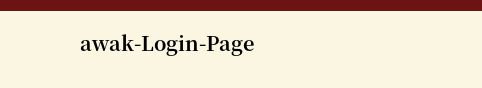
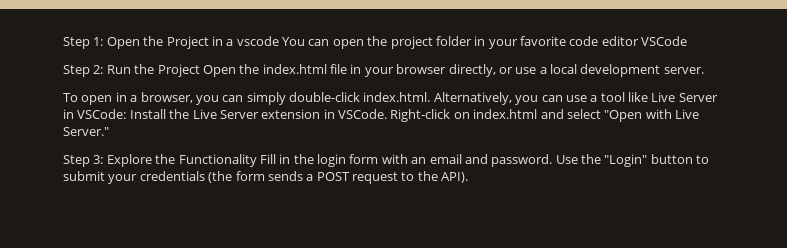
[80,34,254,56] awak-Login-Page -> [63,36,688,49] [63,64,704,77] [63,92,718,105] [63,109,699,122] [63,127,109,136] [63,154,710,167] [63,171,469,184] Step 1: Open the Project in a vscode You can open the project folder in your favorite code editor VSCode // Step 2: Run the Project Open the index.html file in your browser directly, or use a local development server. // To open in a browser, you can simply double-click index.html. Alternatively, you can use a tool like Live Server in VSCode: Install the Live Server extension in VSCode. Right-click on index.html and select "Open with Live Server." // Step 3: Explore the Functionality Fill in the login form with an email and password. Use the "Login" button to submit your credentials (the form sends a POST request to the API).

